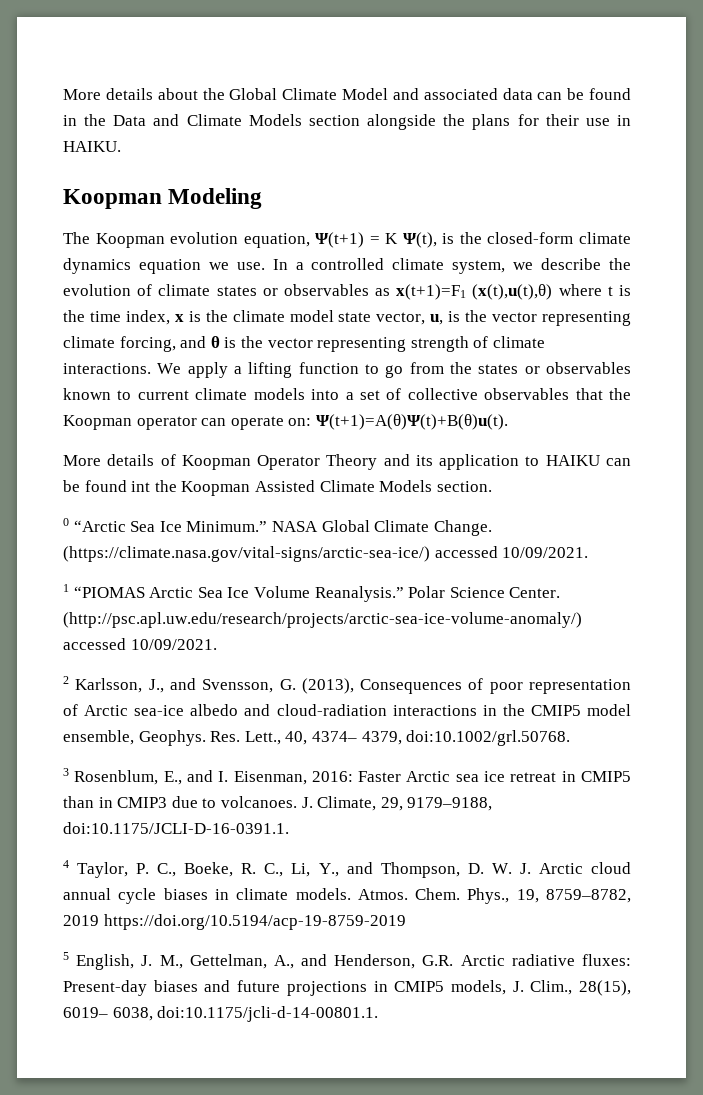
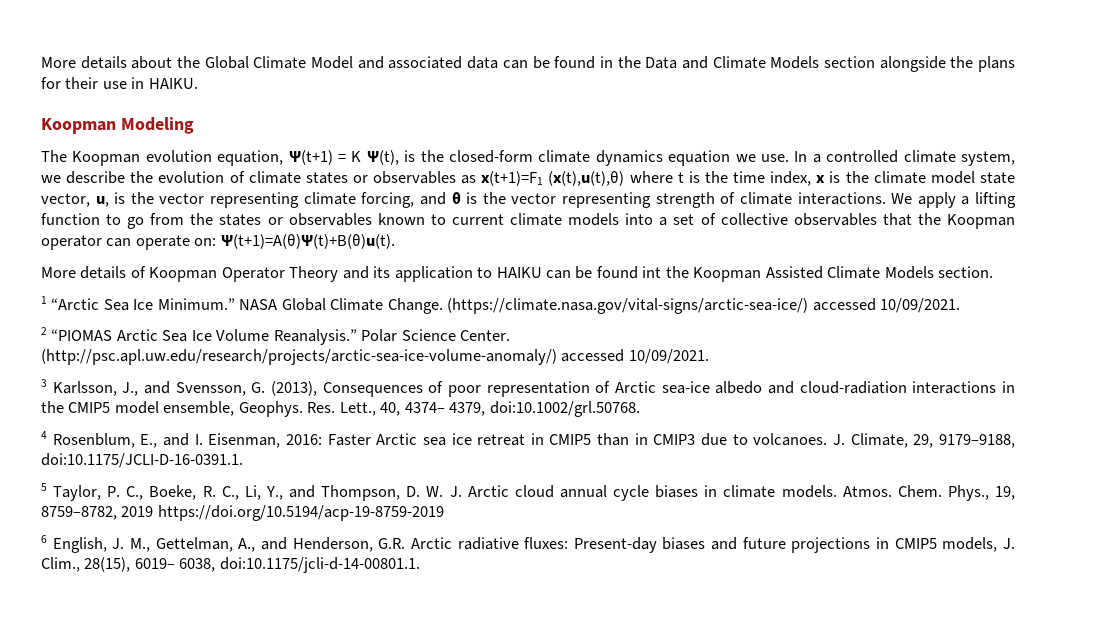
[63,518,69,526] 0 -> [41,296,47,304] 1
[63,584,69,592] 1 -> [41,327,47,335] 2
[63,676,69,684] 2 -> [41,379,47,387] 3
[63,768,69,776] 3 -> [41,431,47,439] 4
[63,860,69,868] 4 -> [41,483,47,491] 5
[63,952,69,960] 5 -> [41,535,47,543] 6

